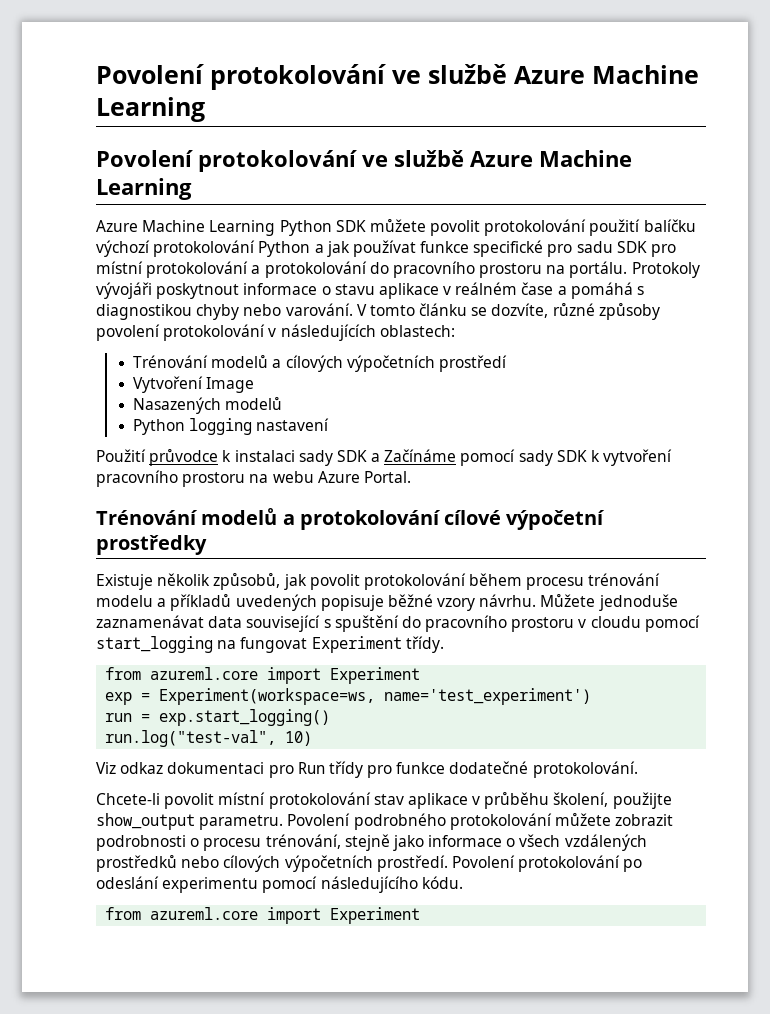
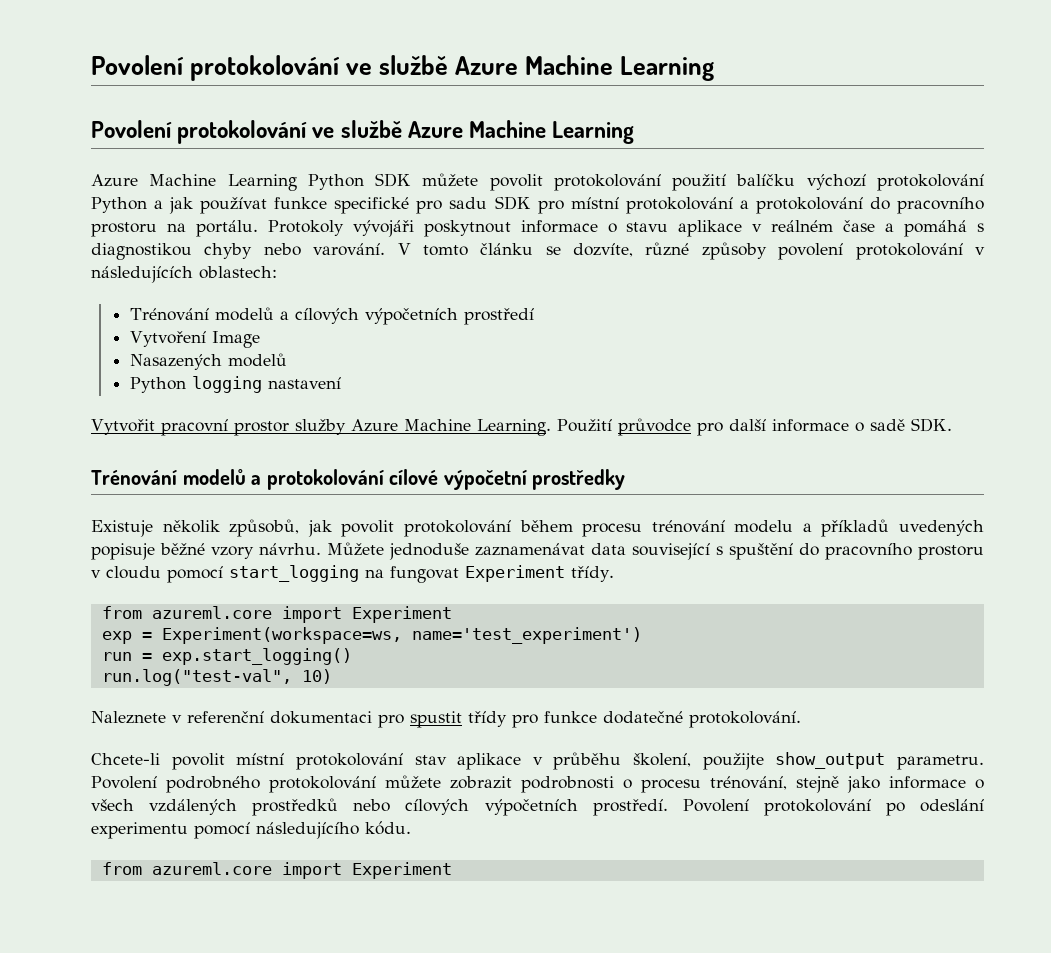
[96,449,673,466] [96,470,411,487] Použití průvodce k instalaci sady SDK a Začínáme pomocí sady SDK k vytvoření pracovního prostoru na webu Azure Portal. -> [91,418,952,436] Vytvořit pracovní prostor služby Azure Machine Learning. Použití průvodce pro další informace o sadě SDK.
[96,762,164,774] Viz odkaz -> [91,711,264,724] Naleznete v referenční
[297,762,325,774] Run -> [410,711,462,728] spustit

